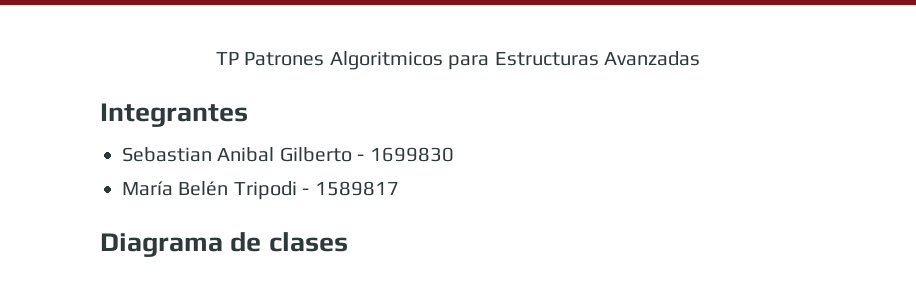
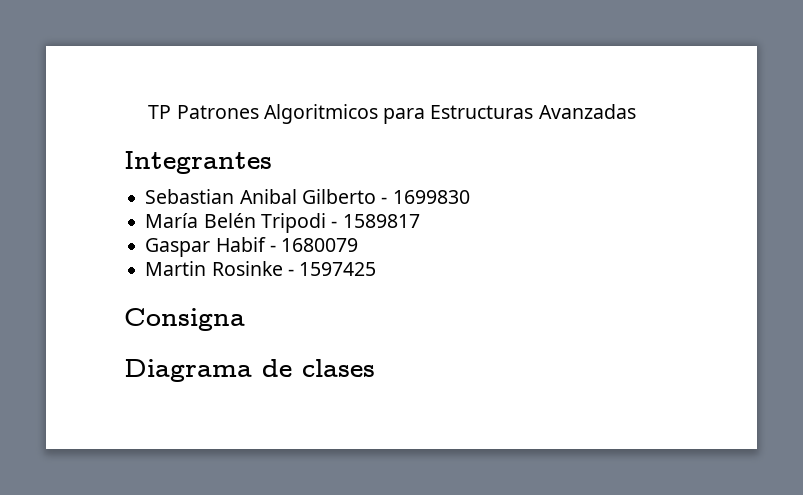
(399, 188) none -> [145,237,359,257] [145,261,377,276] [124,308,245,331] // Gaspar Habif - 1680079 // Martin Rosinke - 1597425 // Consigna

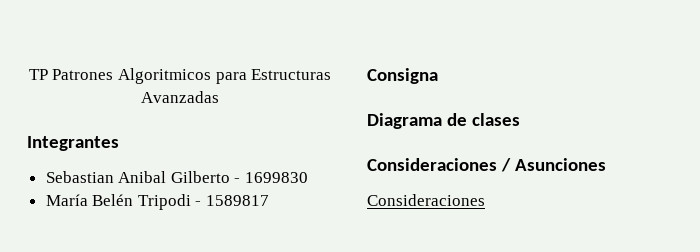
[145,237,359,257] [145,261,377,276] // Gaspar Habif - 1680079 // Martin Rosinke - 1597425 -> (270, 200) none
(375, 368) none -> [367,158,606,172] [367,194,485,206] // Consideraciones / Asunciones // Consideraciones

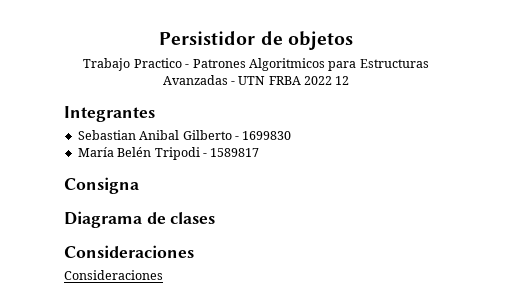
[28,69,48,80] TP -> [159,31,353,50] [83,58,190,71] Persistidor de objetos // Trabajo Practico -
(219, 97) none -> [230,76,350,85] - UTN FRBA 2022 12
[500,158,606,172] / Asunciones -> (194, 251) none

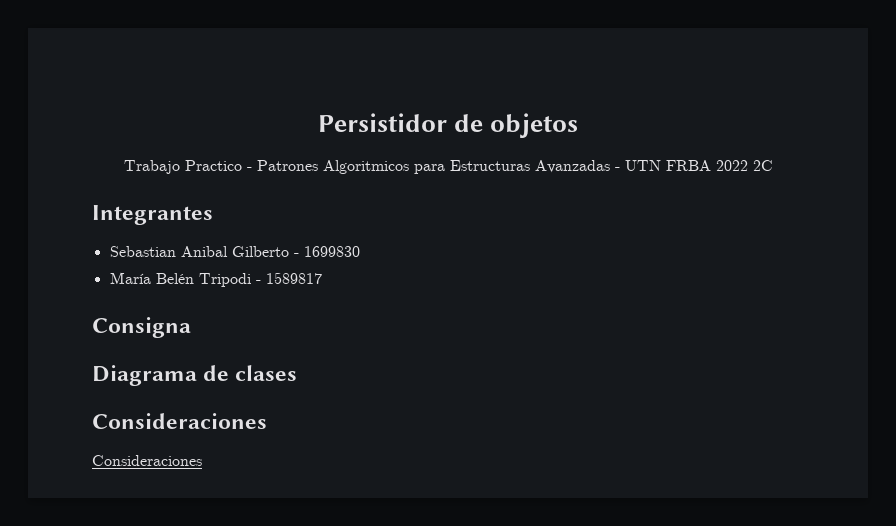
[335,76,350,85] 12 -> [752,160,773,171] 2C

